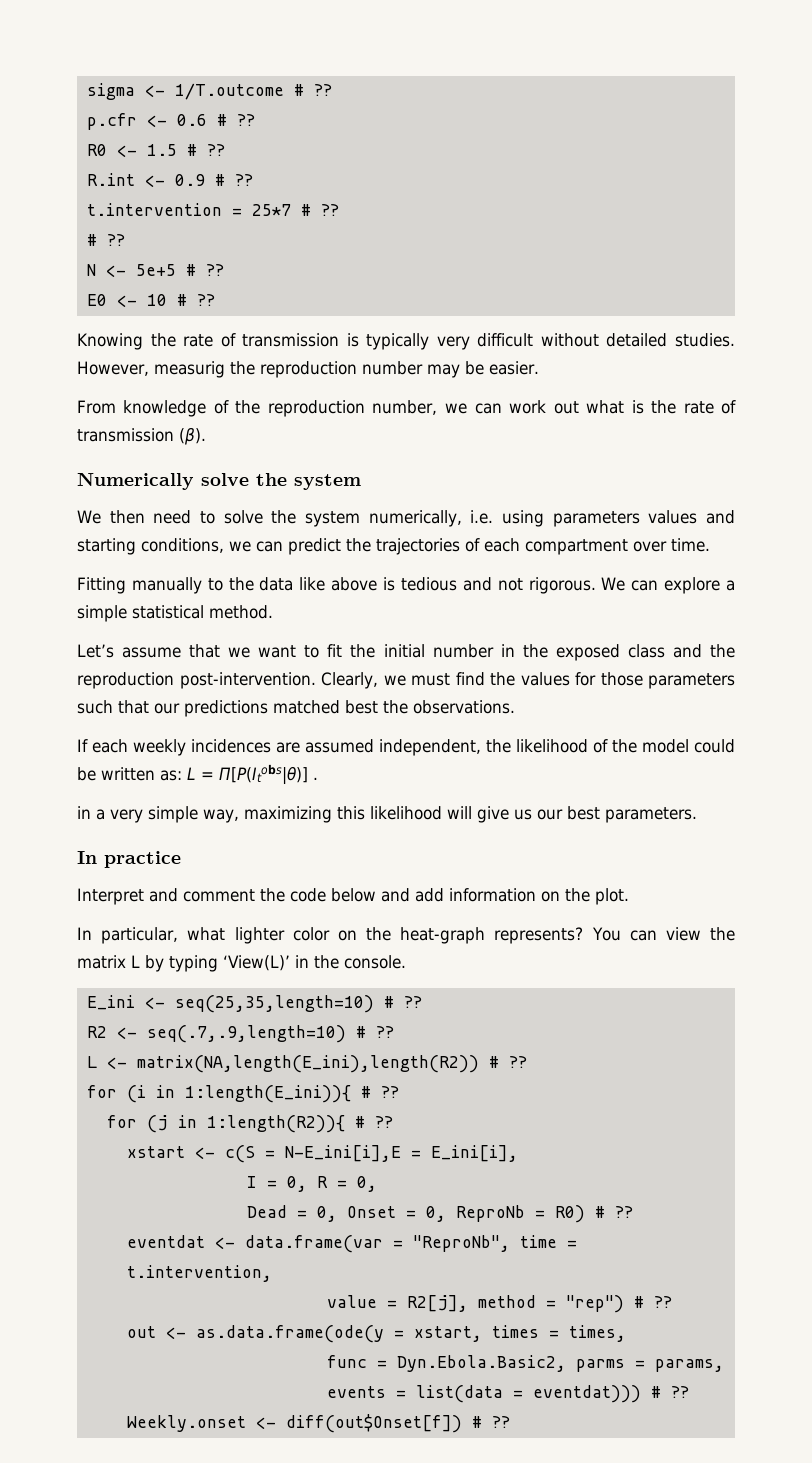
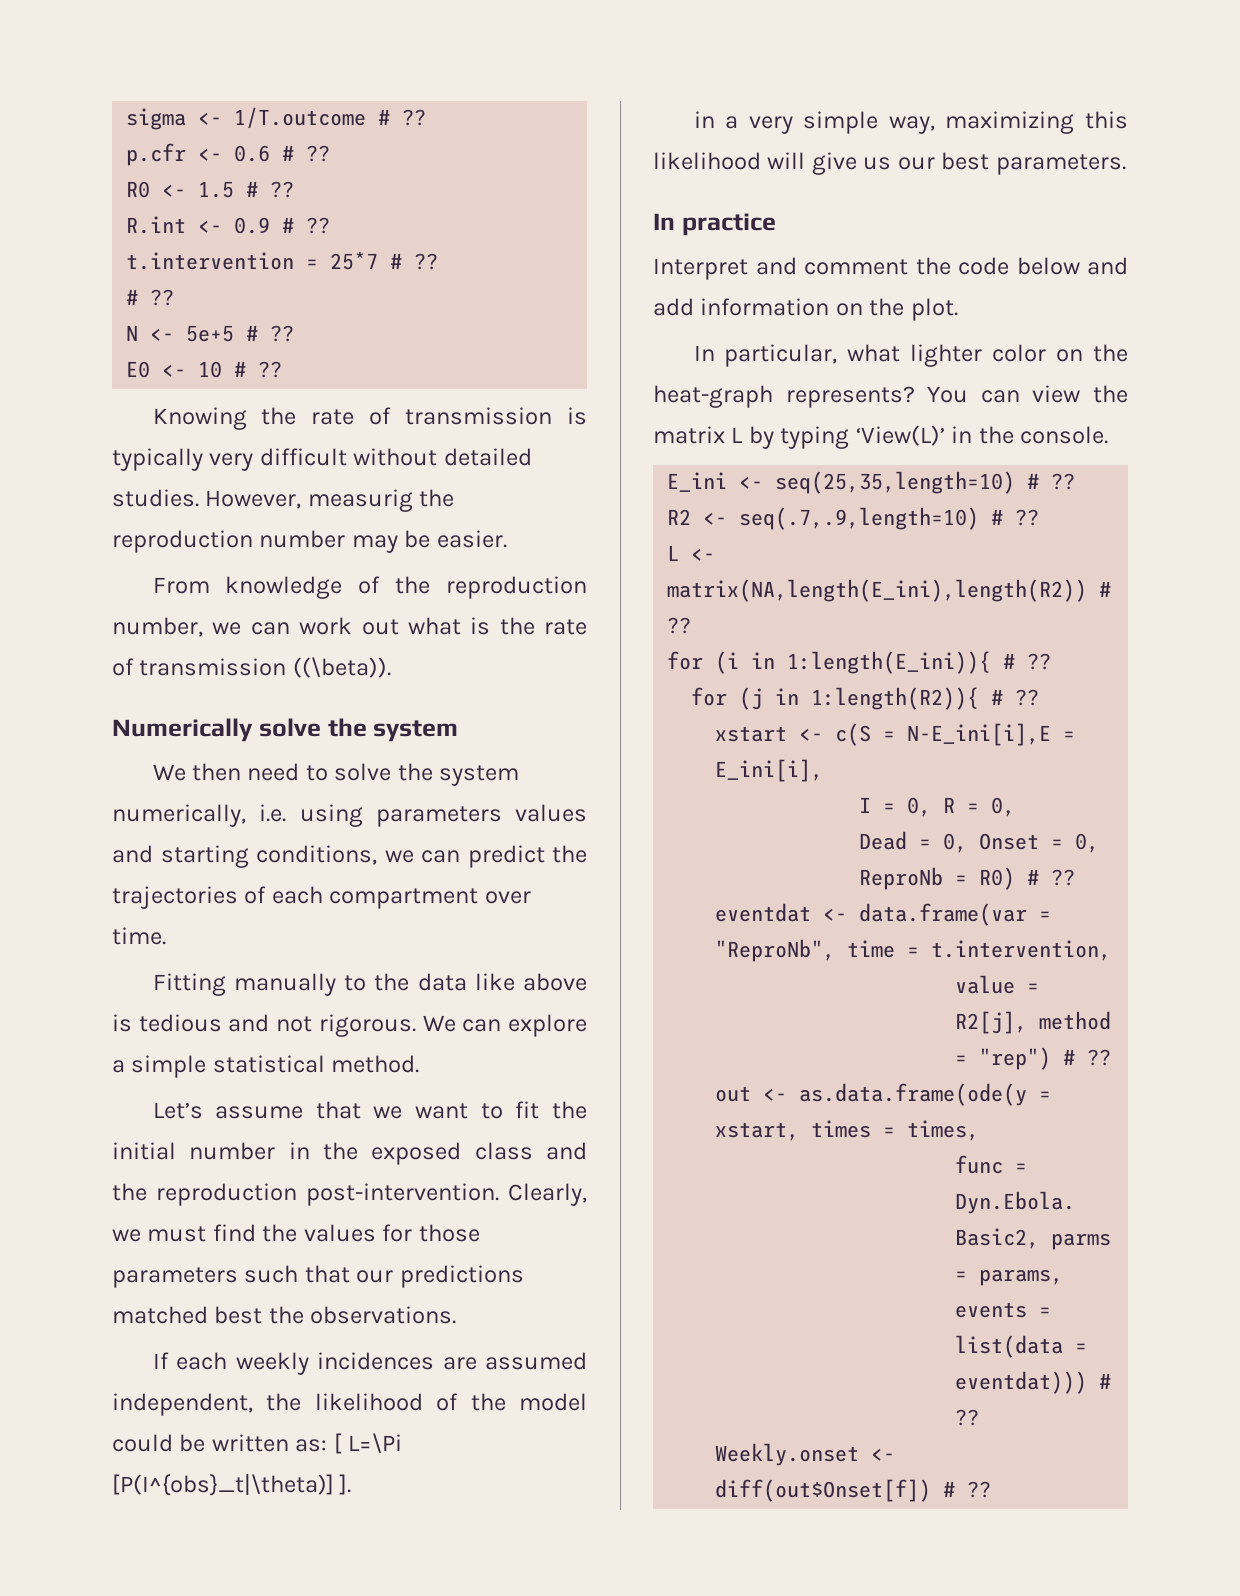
[179,427,206,445] (β). -> [292,657,391,678] ((\beta)).
[187,764,318,785] L = Π[P(Itobs|θ)] . -> [333,1433,403,1454] [112,1474,352,1496] [ L=\Pi [P(I^{obs}_t|\theta)] ].

